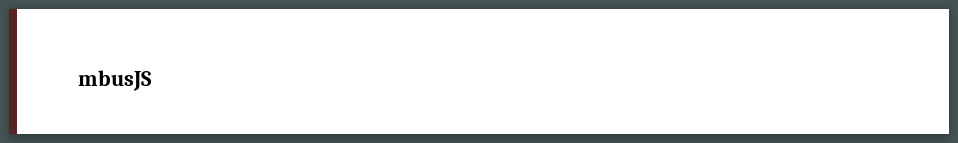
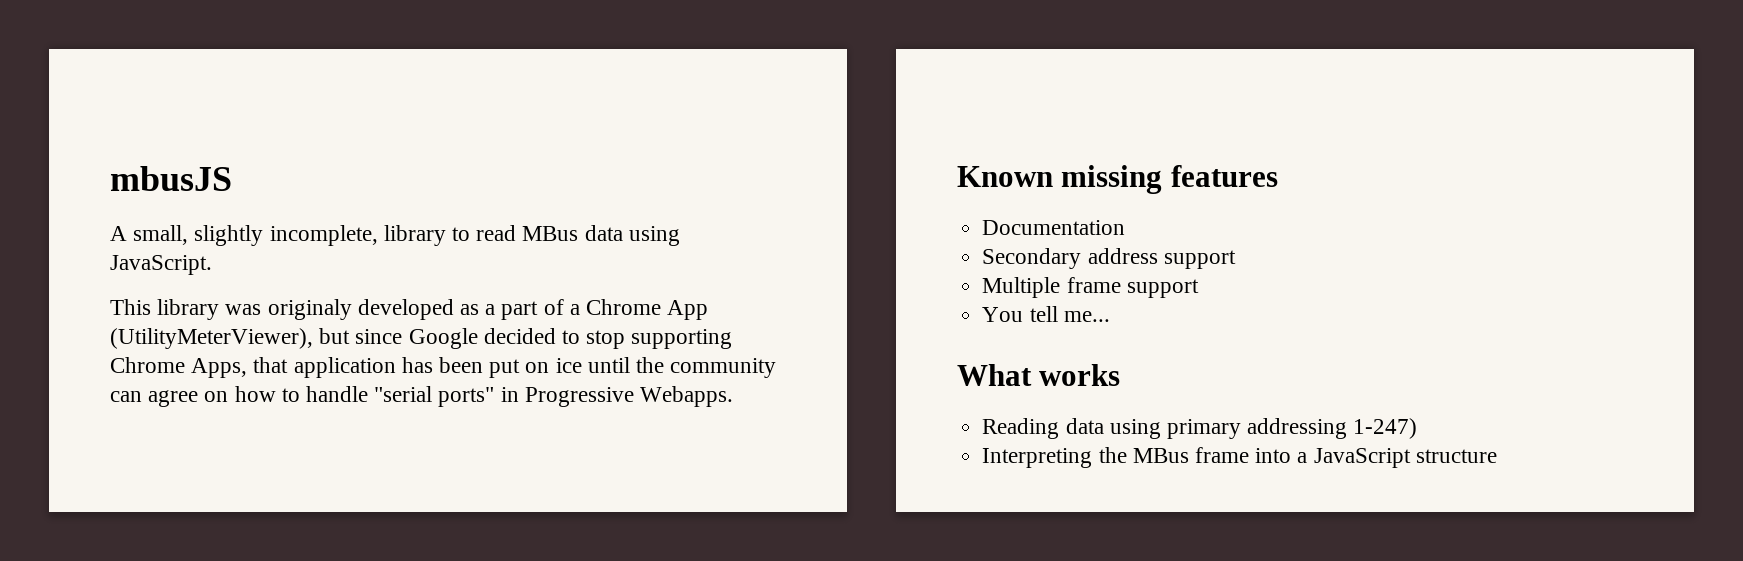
(152, 80) none -> [110,225,680,246] [110,255,212,275] [110,299,709,320] [110,328,733,349] [110,357,777,378] [110,386,734,407] [957,165,1278,194] [982,220,1126,235] [982,248,1236,269] [982,277,1199,298] [982,306,1110,322] [957,364,1121,386] [982,418,1418,439] [982,447,1497,468] // A small, slightly incomplete, library to read MBus data using JavaScript. // This library was originaly developed as a part of a Chrome App (UtilityMeterViewer), but since Google decided to stop supporting Chrome Apps, that application has been put on ice until the community can agree on how to handle "serial ports" in Progressive Webapps. // Known missing features // Documentation // Secondary address support // Multiple frame support // You tell me... // What works // Reading data using primary addressing 1-247) // Interpreting the MBus frame into a JavaScript structure

